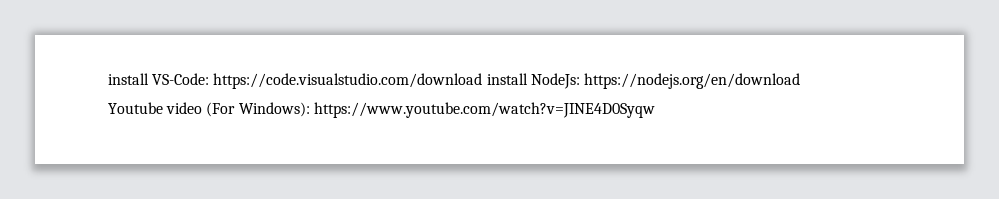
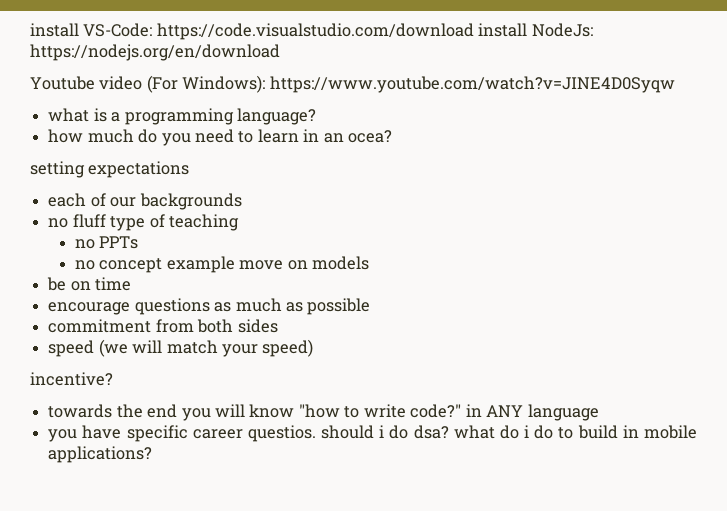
(655, 110) none -> [48,108,316,125] [48,129,393,146] [30,161,190,178] [48,193,242,210] [48,214,239,231] [74,236,139,249] [74,256,370,273] [47,277,132,291] [48,298,371,315] [48,319,278,333] [48,339,314,357] [30,372,113,386] [48,404,599,421] [48,425,698,442] [48,446,153,463] // what is a programming language? // how much do you need to learn in an ocea? // setting expectations // each of our backgrounds // no fluff type of teaching // no PPTs // no concept example move on models // be on time // encourage questions as much as possible // commitment from both sides // speed (we will match your speed) // incentive? // towards the end you will know "how to write code?" in ANY language // you have specific career questios. should i do dsa? what do i do to build in mobile applications?

